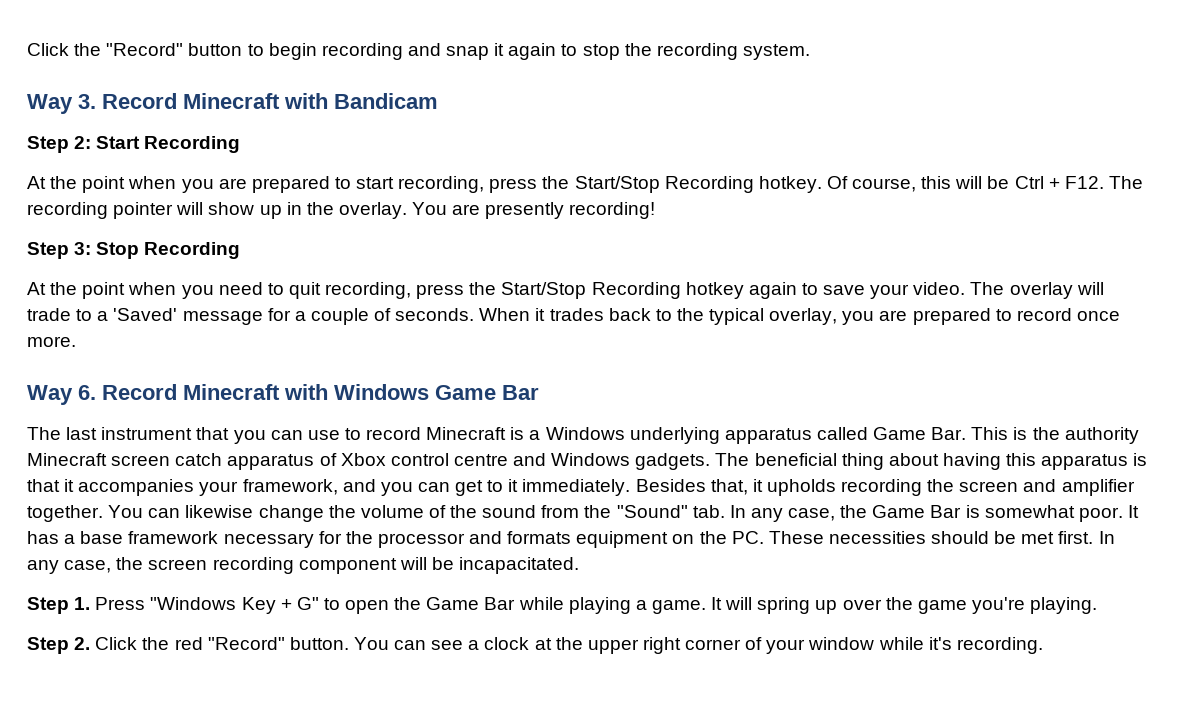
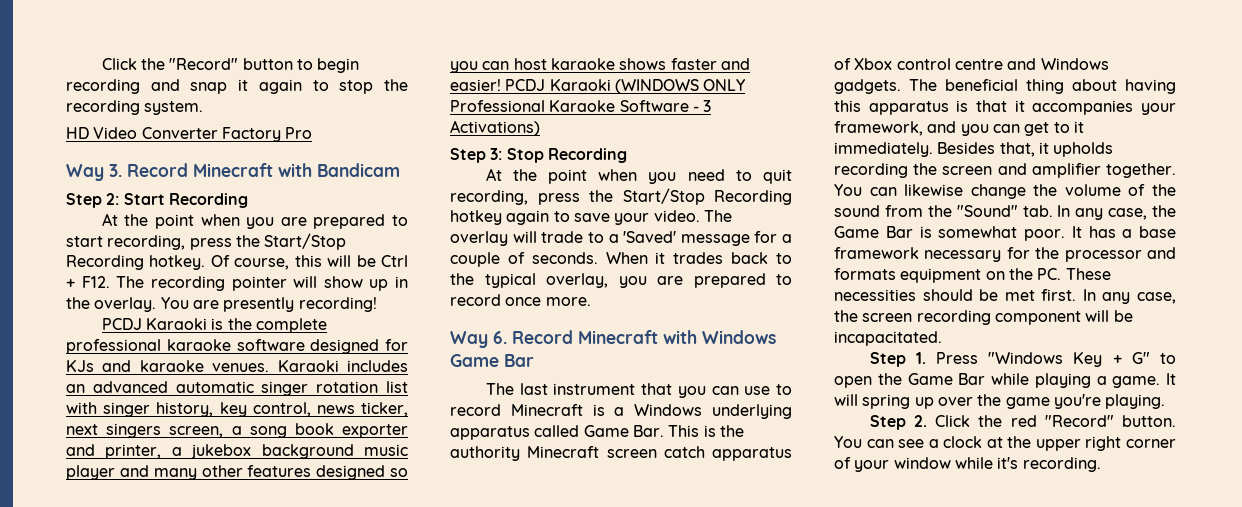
(810, 52) none -> [66,127,313,142] // HD Video Converter Factory Pro
(656, 210) none -> [101,318,328,333] [66,339,408,354] [66,360,409,372] [66,381,409,396] [66,402,408,417] [66,423,408,438] [66,444,408,459] [66,465,409,480] [450,58,750,73] [450,79,747,94] [450,100,712,112] [450,120,540,136] // PCDJ Karaoki is the complete professional karaoke software designed for KJs and karaoke venues. Karaoki includes an advanced automatic singer rotation list with singer history, key control, news ticker, next singers screen, a song book exporter and printer, a jukebox background music player and many other features designed so you can host karaoke shows faster and easier! PCDJ Karaoki (WINDOWS ONLY Professional Karaoke Software - 3 Activations)

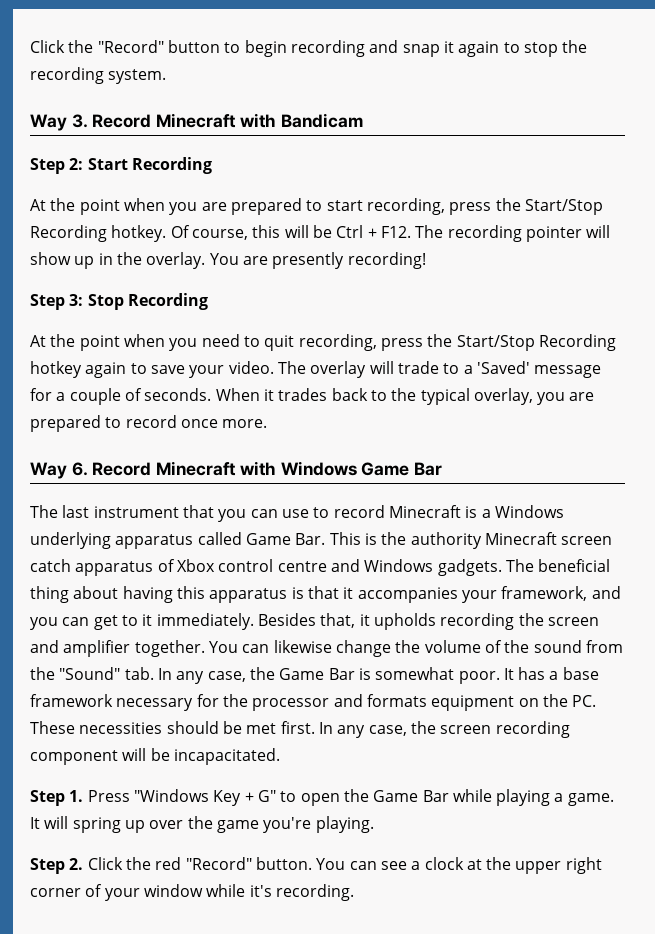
[66,127,313,142] // HD Video Converter Factory Pro -> (167, 76) none
[101,318,328,333] [66,339,408,354] [66,360,409,372] [66,381,409,396] [66,402,408,417] [66,423,408,438] [66,444,408,459] [66,465,409,480] [450,58,750,73] [450,79,747,94] [450,100,712,112] [450,120,540,136] // PCDJ Karaoki is the complete professional karaoke software designed for KJs and karaoke venues. Karaoki includes an advanced automatic singer rotation list with singer history, key control, news ticker, next singers screen, a song book exporter and printer, a jukebox background music player and many other features designed so you can host karaoke shows faster and easier! PCDJ Karaoki (WINDOWS ONLY Professional Karaoke Software - 3 Activations) -> (426, 260) none

